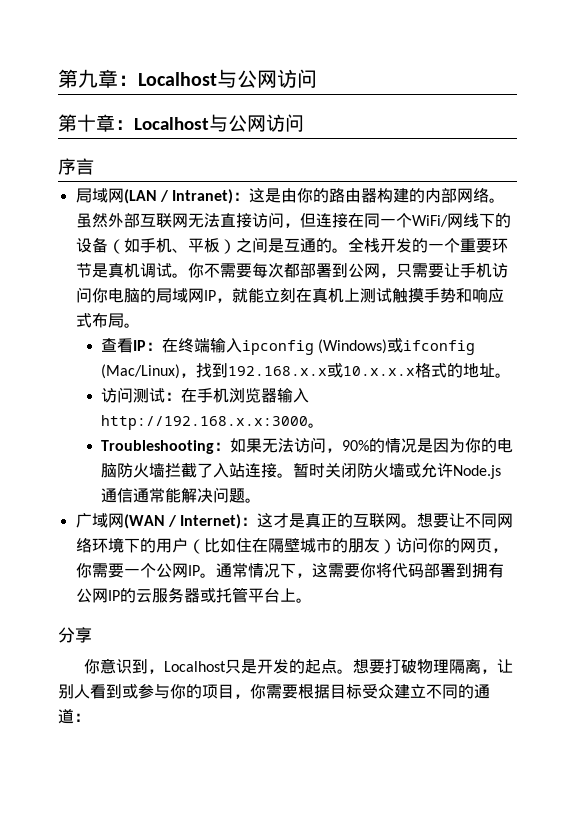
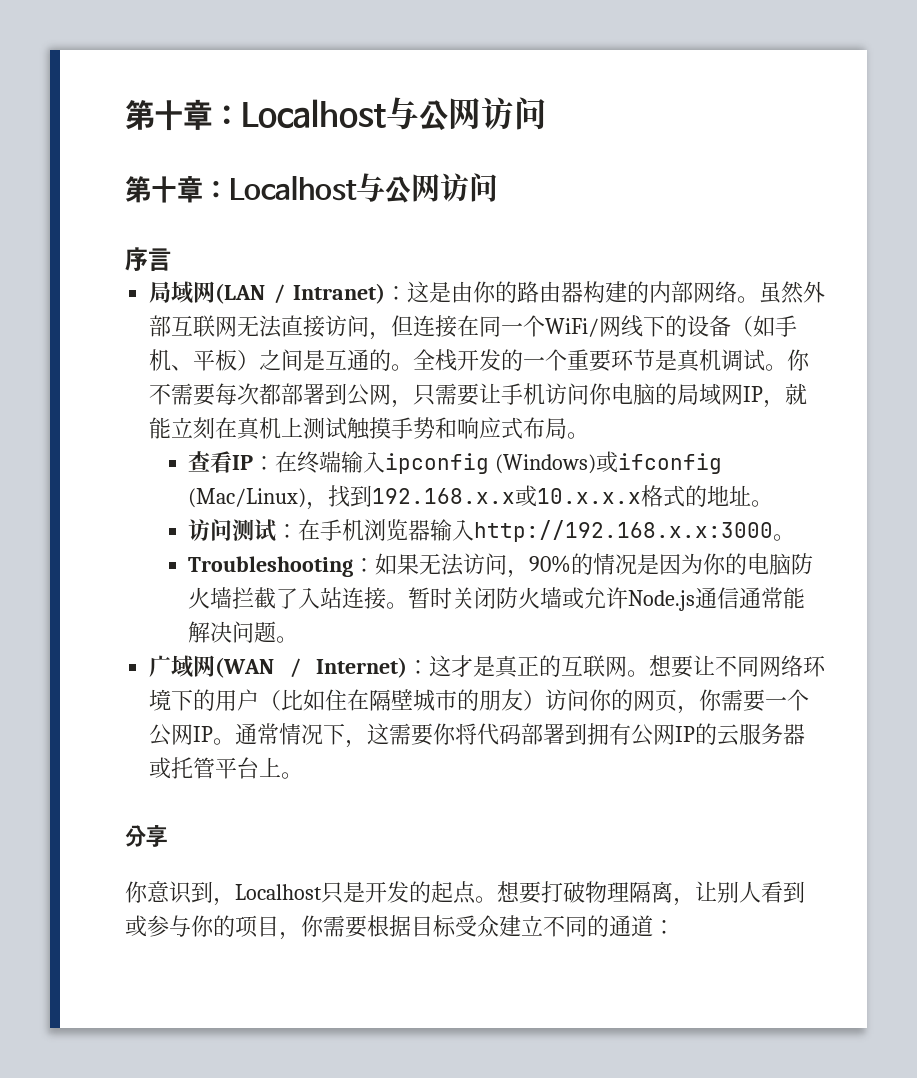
[58,69,98,88] 第九 -> [125,100,183,131] 第十

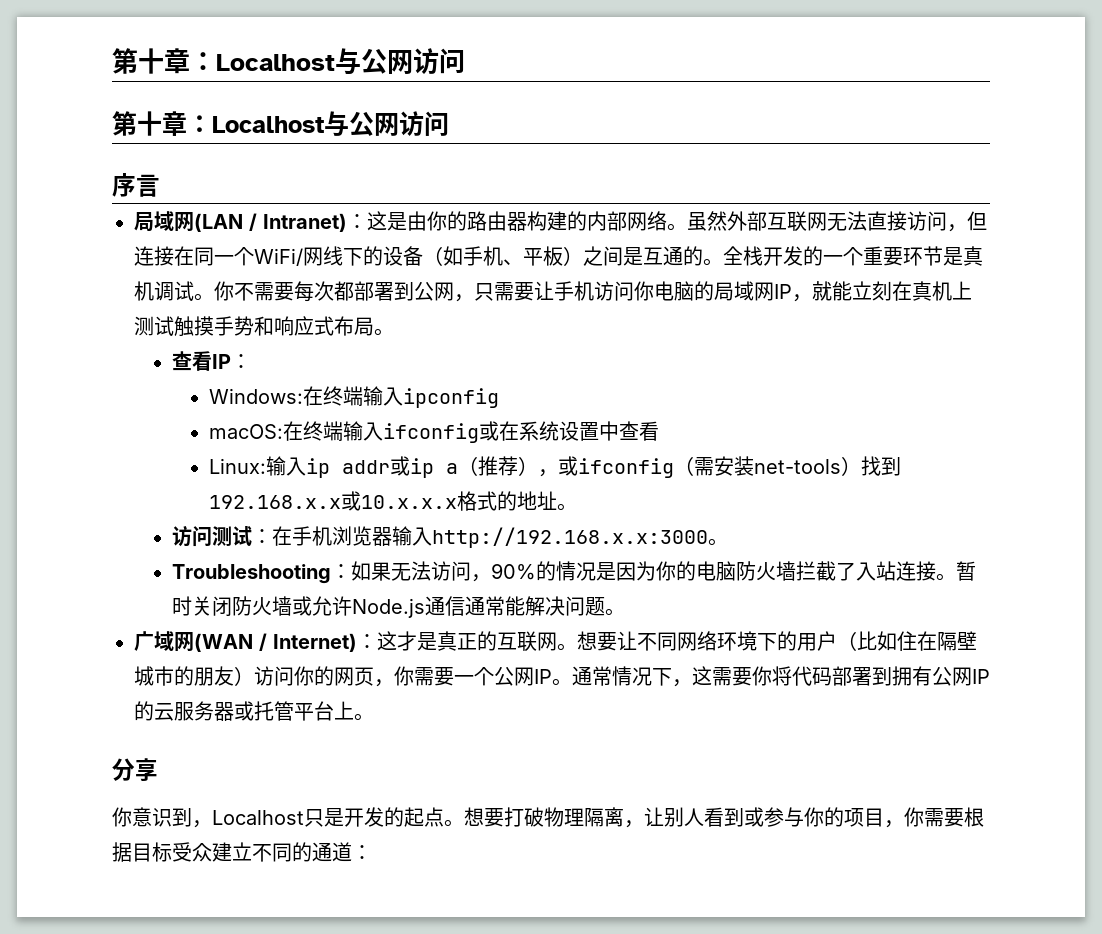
(276, 463) none -> [209,388,304,404] // Windows:
[495,451,723,474] [188,488,329,510] (Windows)或ifconfig (Mac/Linux)， -> [209,421,660,443] [209,456,862,478] // macOS:在终端输入ifconfig或在系统设置中查看 // Linux:输入ip addr或ip a（推荐），或ifconfig（需安装net-tools）

